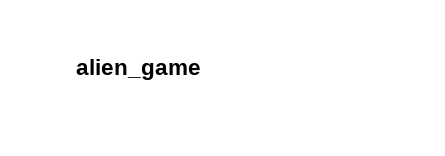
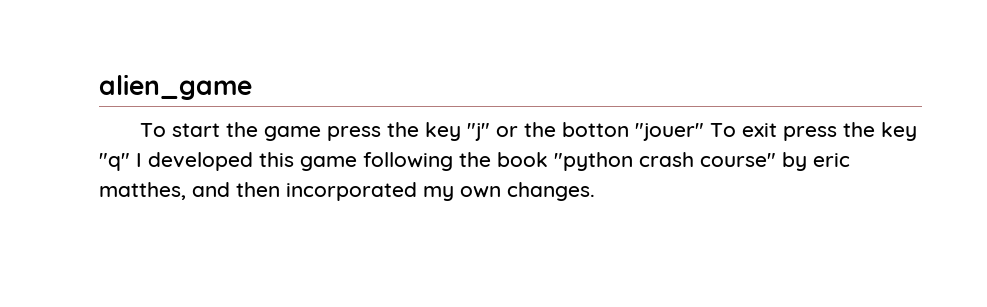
(201, 69) none -> [140,122,918,141] [99,152,850,171] [99,182,595,201] // To start the game press the key "j" or the botton "jouer" To exit press the key "q" I developed this game following the book "python crash course" by eric matthes, and then incorporated my own changes.

